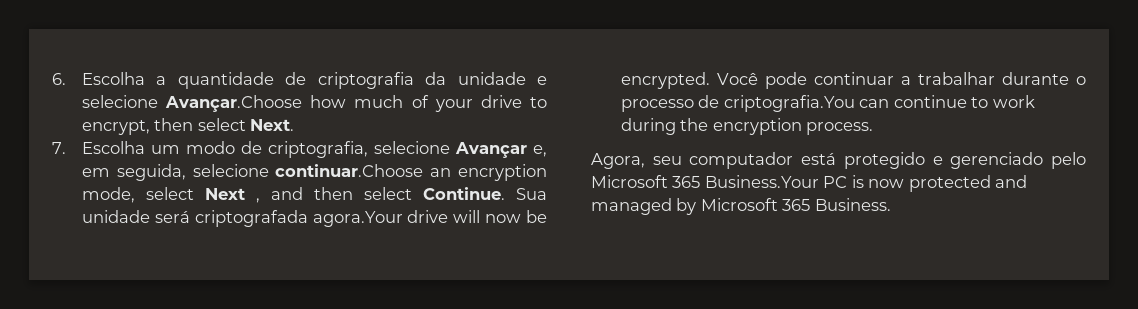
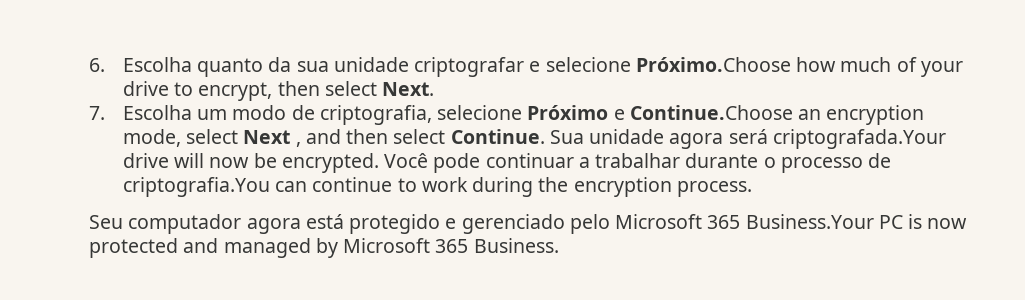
[156,72,526,89] a quantidade de criptografia da unidade -> [197,57,525,77] quanto da sua unidade criptografar
[165,95,303,112] Avançar.Choose -> [635,57,791,72] Próximo.Choose
[454,142,547,158] [81,164,424,181] Avançar e, em seguida, selecione continuar.Choose -> [527,105,793,120] Próximo e Continue.Choose
[154,210,403,227] será criptografada agora.Your -> [669,129,946,149] agora será criptografada.Your
[591,152,794,169] Agora, seu computador -> [89,214,301,234] Seu computador agora

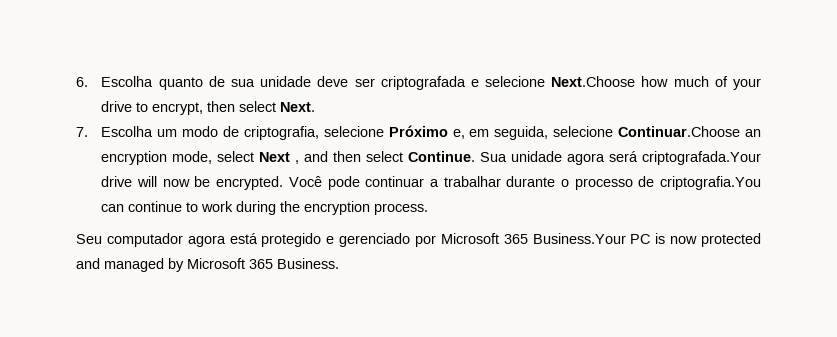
[268,57,292,72] da -> [208,76,225,87] de
[414,57,525,77] criptografar -> [317,76,466,90] deve ser criptografada
[635,57,791,72] Próximo.Choose -> [551,76,636,87] Next.Choose
[613,105,793,120] e Continue.Choose -> [452,126,741,140] e, em seguida, selecione Continuar.Choose
[569,214,610,234] pelo -> [415,235,436,247] por

